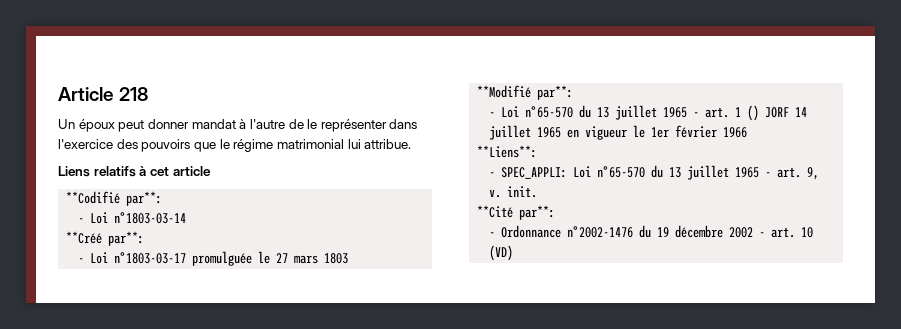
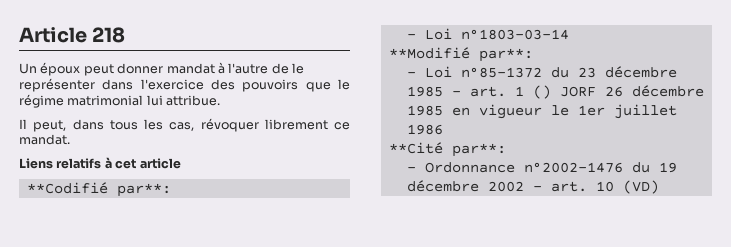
(412, 144) none -> [19,118,350,132] [19,134,70,145] // Il peut, dans tous les cas, révoquer librement ce mandat.
[66,231,145,246] [78,251,349,266] // **Créé par**: // - Loi n°1803-03-17 promulguée le 27 mars 1803 -> (569, 34) none
[525,105,688,120] n°65-570 du 13 juillet 1965 -> [460,66,677,78] [406,86,443,97] n°85-1372 du 23 décembre 1985
[795,107,808,117] [489,125,562,140] 14 juillet 1965 -> [604,85,704,97] [406,105,443,116] 26 décembre 1985
[675,125,748,138] [477,145,538,158] [489,165,820,180] [489,186,538,198] février 1966 // **Liens**: // - SPEC_APPLI: Loi n°65-570 du 13 juillet 1965 - art. 9, v. init. -> [613,104,677,119] [406,124,443,135] juillet 1986

